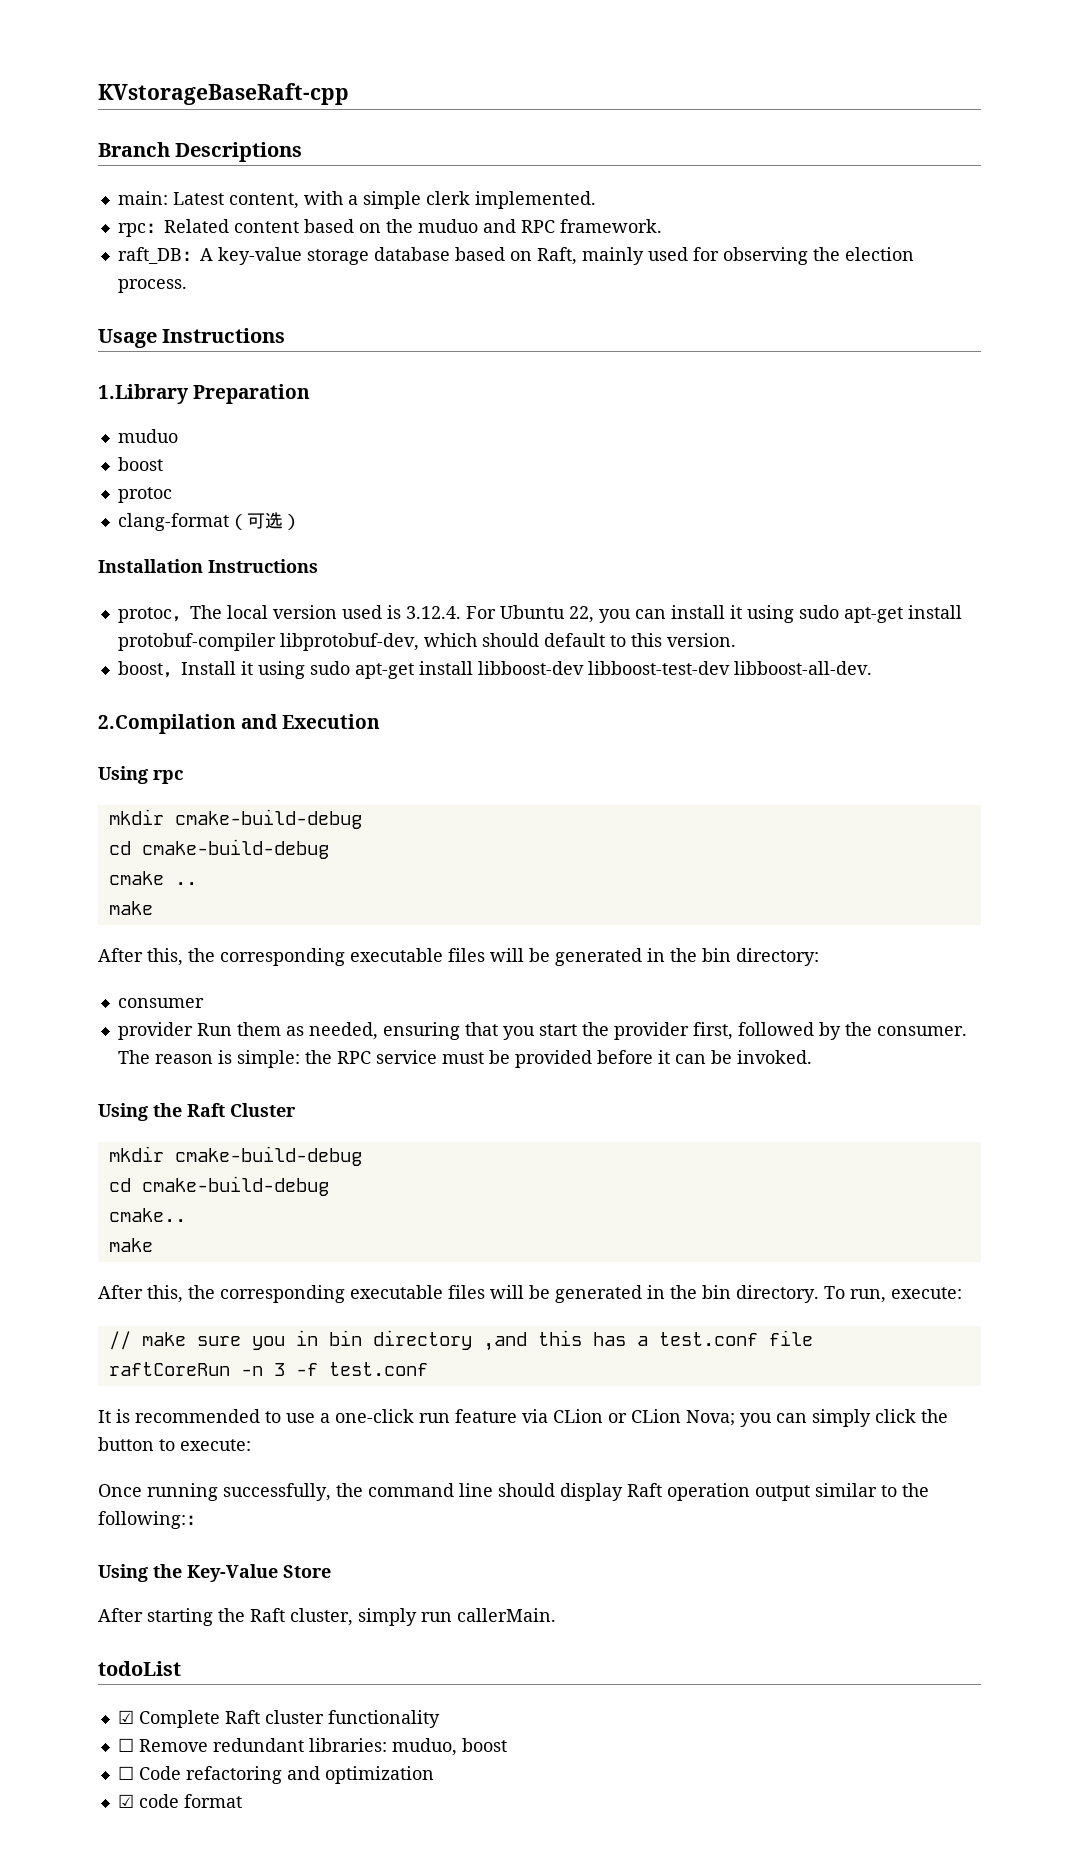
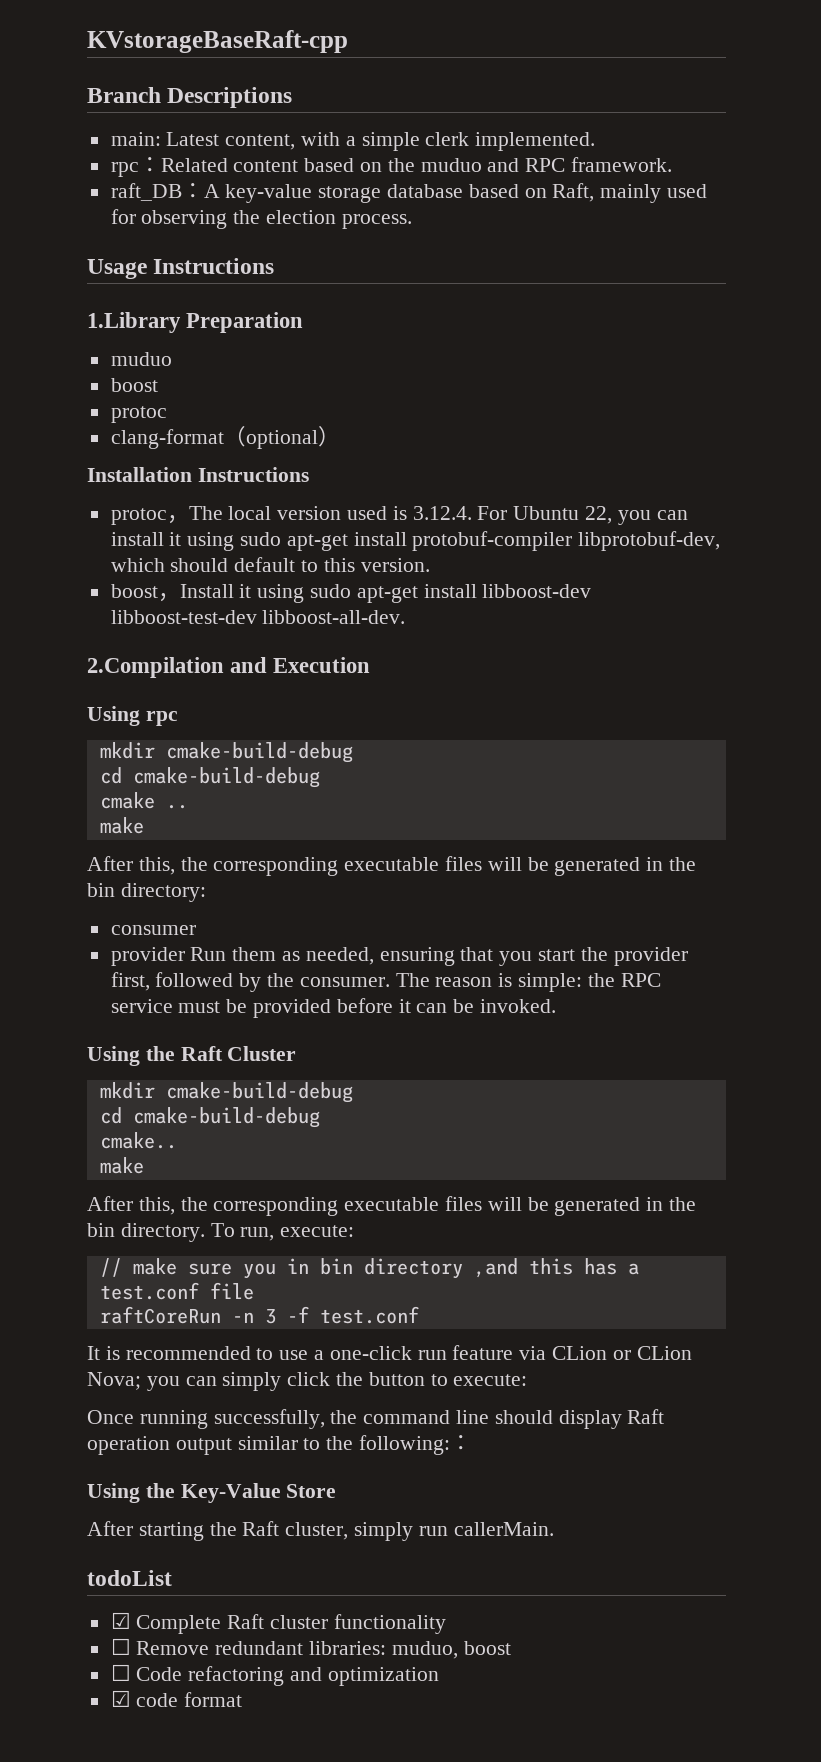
[246,512,283,529] 可选 -> [245,430,318,449] optional

